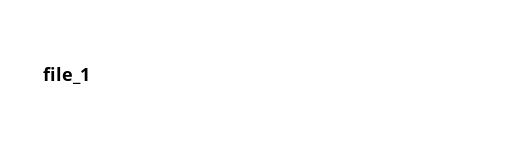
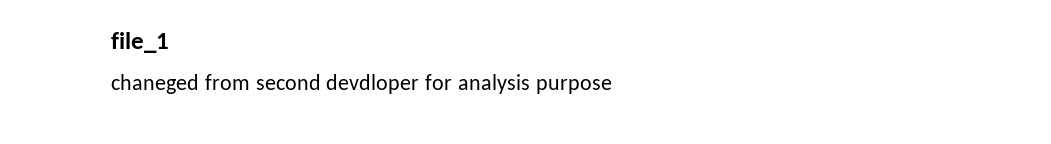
(90, 75) none -> [111,74,612,94] // chaneged from second devdloper for analysis purpose

